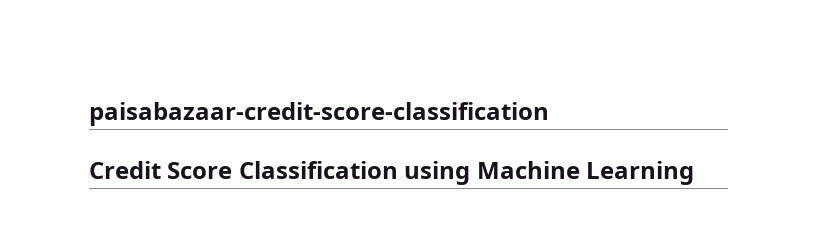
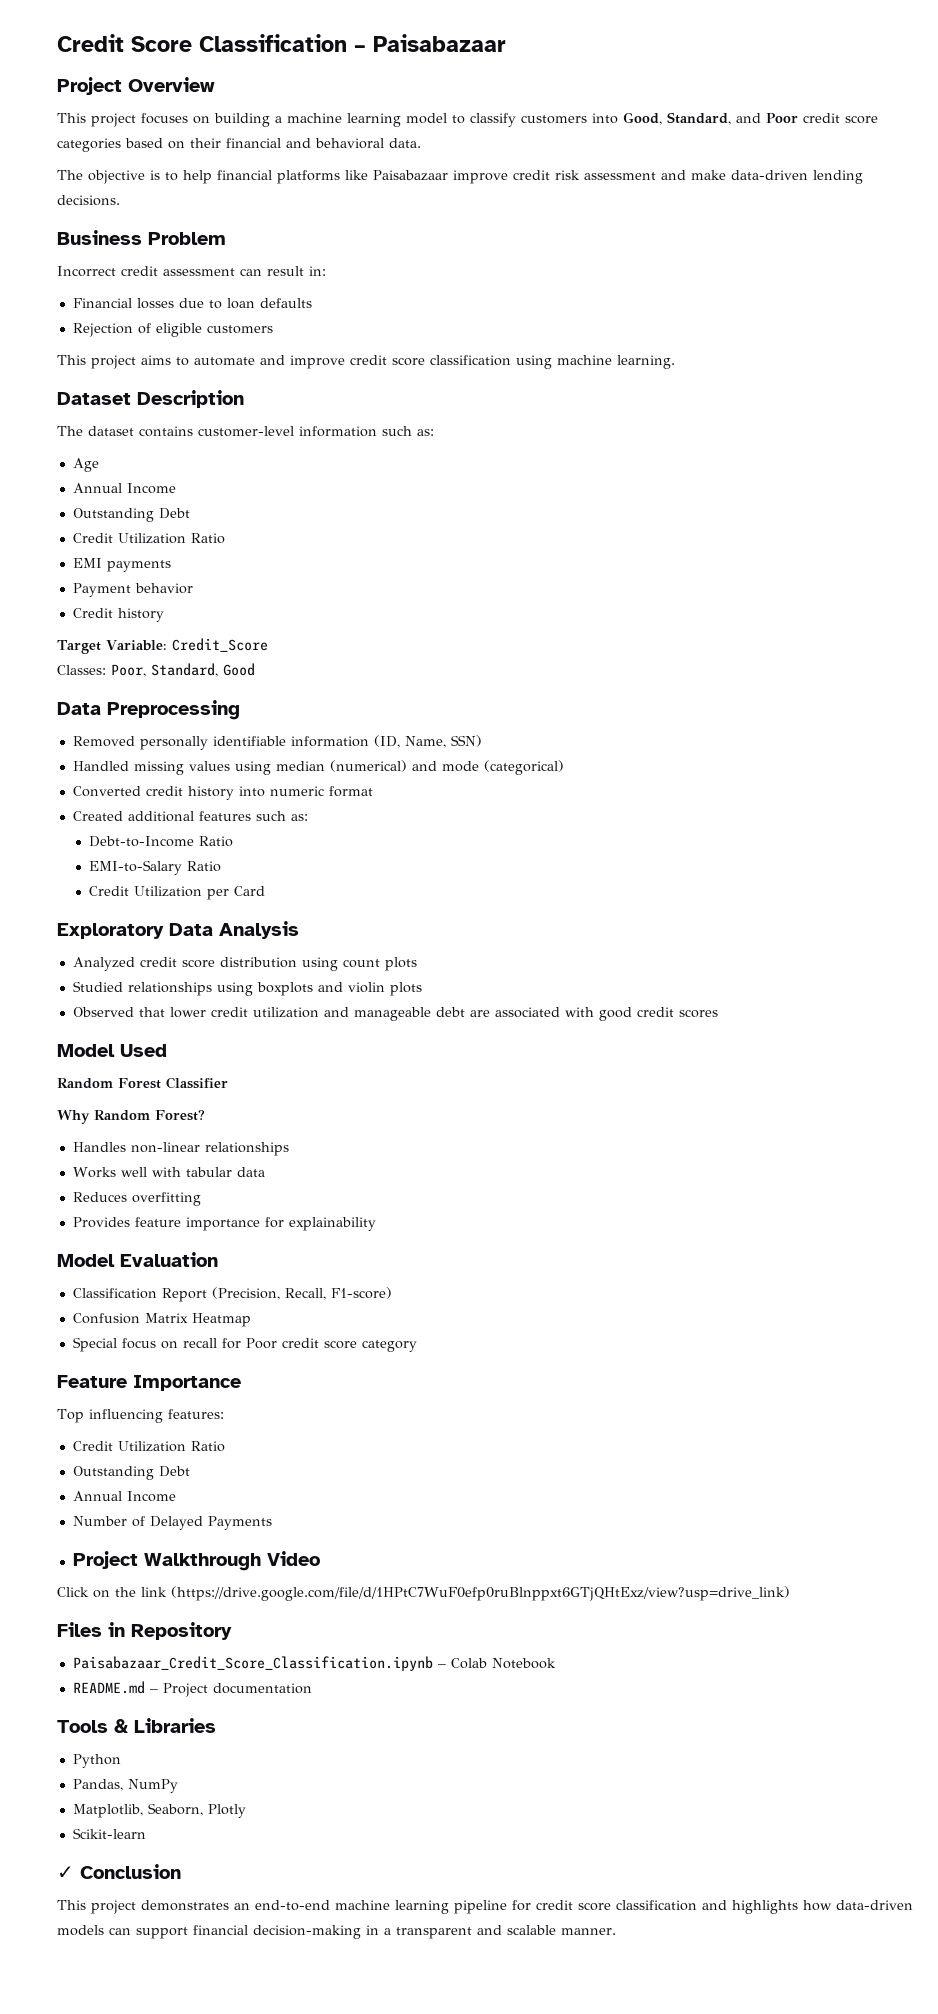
[89,102,549,126] paisabazaar-credit-score-classification // -> (57, 43) none
[404,161,695,185] using Machine Learning -> [354,34,506,52] [57,77,215,95] [57,112,878,127] [57,138,421,152] [57,170,863,184] [57,195,120,206] [57,230,226,245] [57,266,326,277] [72,298,312,309] [72,323,273,337] [57,355,675,369] [57,390,244,408] [57,426,434,437] [72,458,99,472] [72,483,176,494] [72,508,190,522] [72,533,225,544] [72,558,171,572] [72,583,193,597] [72,608,164,622] [57,638,268,654] [57,663,255,677] [57,700,240,720] [72,735,482,750] [72,760,564,775] [72,786,373,800] [72,811,308,822] [89,836,234,847] [89,860,222,875] [89,886,266,900] [57,921,299,939] [72,957,417,971] [72,981,422,996] [72,1007,718,1021] [57,1044,167,1057] [57,1077,228,1089] [57,1110,205,1124] [72,1142,289,1156] [72,1167,265,1178] [72,1192,201,1206] [72,1217,376,1231] [57,1252,218,1267] [72,1287,392,1302] [72,1313,251,1327] [72,1337,417,1352] [57,1375,241,1391] [57,1409,224,1423] [72,1441,225,1452] [72,1466,190,1480] [72,1491,176,1502] [72,1516,272,1530] [72,1551,320,1571] [57,1586,790,1601] [57,1622,232,1640] [72,1656,556,1671] [72,1681,312,1697] [57,1718,216,1733] [72,1754,121,1768] [72,1779,178,1793] [72,1803,246,1818] [72,1828,146,1839] [57,1864,181,1879] [57,1900,913,1914] [57,1925,616,1939] – Paisabazaar // Project Overview // This project focuses on building a machine learning model to classify customers into Good, Standard, and Poor credit score categories based on their financial and behavioral data. // The objective is to help financial platforms like Paisabazaar improve credit risk assessment and make data-driven lending decisions. // Business Problem // Incorrect credit assessment can result in: // Financial losses due to loan defaults // Rejection of eligible customers // This project aims to automate and improve credit score classification using machine learning. // Dataset Description // The dataset contains customer-level information such as: // Age // Annual Income // Outstanding Debt // Credit Utilization Ratio // EMI payments // Payment behavior // Credit history // Target Variable: Credit_Score // Classes: Poor, Standard, Good // Data Preprocessing // Removed personally identifiable information (ID, Name, SSN) // Handled missing values using median (numerical) and mode (categorical) // Converted credit history into numeric format // Created additional features such as: // Debt-to-Income Ratio // EMI-to-Salary Ratio // Credit Utilization per Card // Exploratory Data Analysis // Analyzed credit score distribution using count plots // Studied relationships using boxplots and violin plots // Observed that lower credit utilization and manageable debt are associated with good credit scores // Model Used // Random Forest Classifier // Why Random Forest? // Handles non-linear relationships // Works well with tabular data // Reduces overfitting // Provides feature importance for explainability // Model Evaluation // Classification Report (Precision, Recall, F1-score) // Confusion Matrix Heatmap // Special focus on recall for Poor credit score category // Feature Importance // Top influencing features: // Credit Utilization Ratio // Outstanding Debt // Annual Income // Number of Delayed Payments // Project Walkthrough Video // Click on the link (https://drive.google.com/file/d/1HPtC7WuF0efp0ruBlnppxt6GTjQHtExz/view?usp=drive_link) // Files in Repository // Paisabazaar_Credit_Score_Classification.ipynb – Colab Notebook // README.md – Project documentation // Tools & Libraries // Python // Pandas, NumPy // Matplotlib, Seaborn, Plotly // Scikit-learn // ✓ Conclusion // This project demonstrates an end-to-end machine learning pipeline for credit score classification and highlights how data-driven models can support financial decision-making in a transparent and scalable manner.

